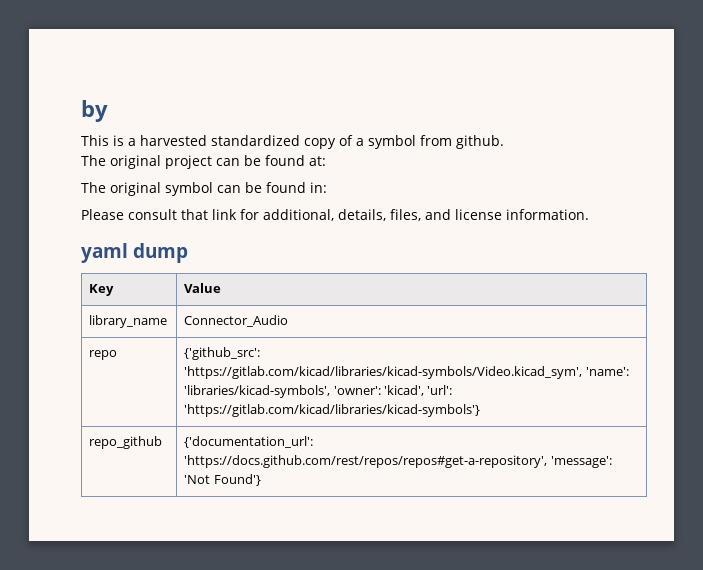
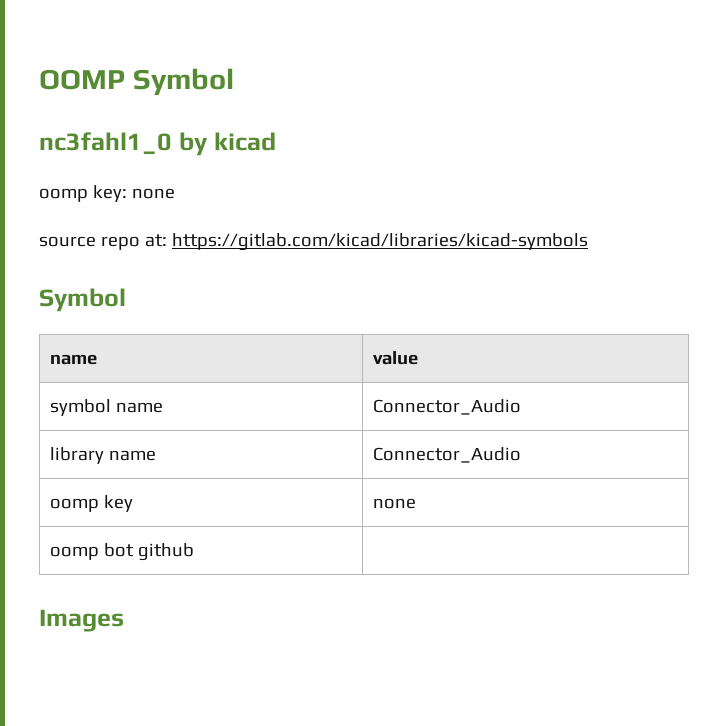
[81,100,108,122] [81,135,504,149] [81,155,326,169] [81,182,327,196] [81,209,589,221] [81,243,189,263] [89,284,115,296] [184,283,222,293] [89,315,168,328] [184,315,289,327] [89,350,118,360] [184,347,261,360] [184,366,629,379] [184,385,453,398] [184,404,481,417] [89,436,163,449] [184,436,314,448] [184,455,612,468] [184,474,261,486] by // This is a harvested standardized copy of a symbol from github. // The original project can be found at: // The original symbol can be found in: // Please consult that link for additional, details, files, and license information. // yaml dump // Key | Value // library_name | Connector_Audio // repo | {'github_src': 'https://gitlab.com/kicad/libraries/kicad-symbols/Video.kicad_sym', 'name': 'libraries/kicad-symbols', 'owner': 'kicad', 'url': 'https://gitlab.com/kicad/libraries/kicad-symbols'} // repo_github | {'documentation_url': 'https://docs.github.com/rest/repos/repos#get-a-repository', 'message': 'Not Found'} -> [39,68,234,96] [39,132,276,156] [39,185,175,202] [39,233,588,251] [39,288,126,312] [50,354,98,365] [373,351,419,365] [50,399,164,416] [373,399,522,415] [50,447,157,464] [373,447,522,463] [50,495,134,512] [373,498,417,509] [50,543,195,561] [39,609,124,632] OOMP Symbol // nc3fahl1_0 by kicad // oomp key: none // source repo at: https://gitlab.com/kicad/libraries/kicad-symbols // Symbol // name | value // symbol name | Connector_Audio // library name | Connector_Audio // oomp key | none // oomp bot github | // Images

